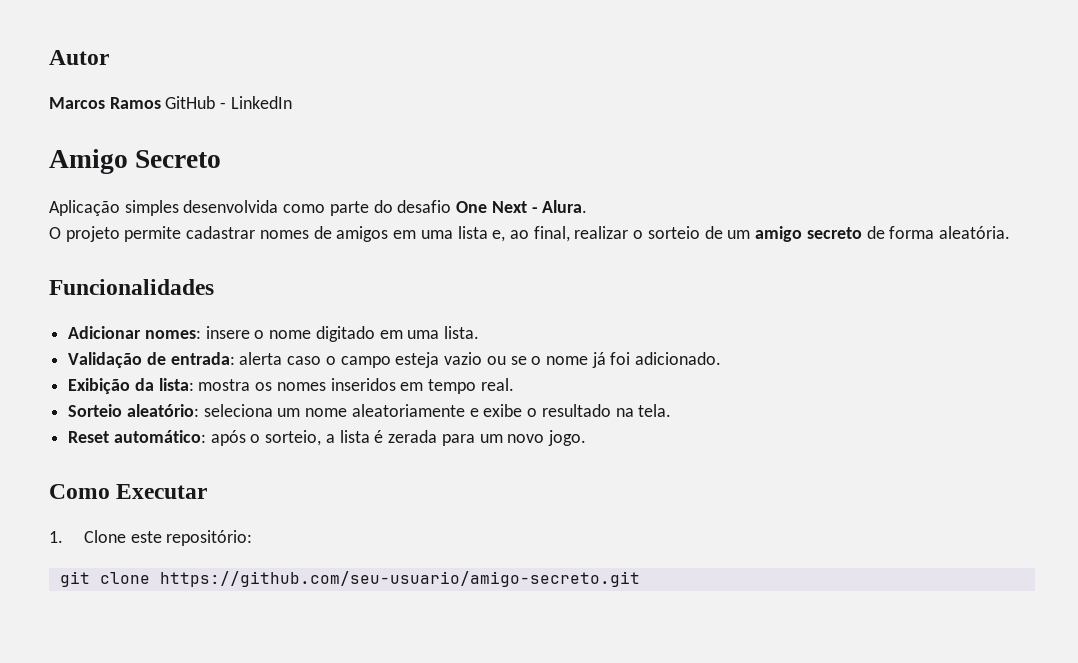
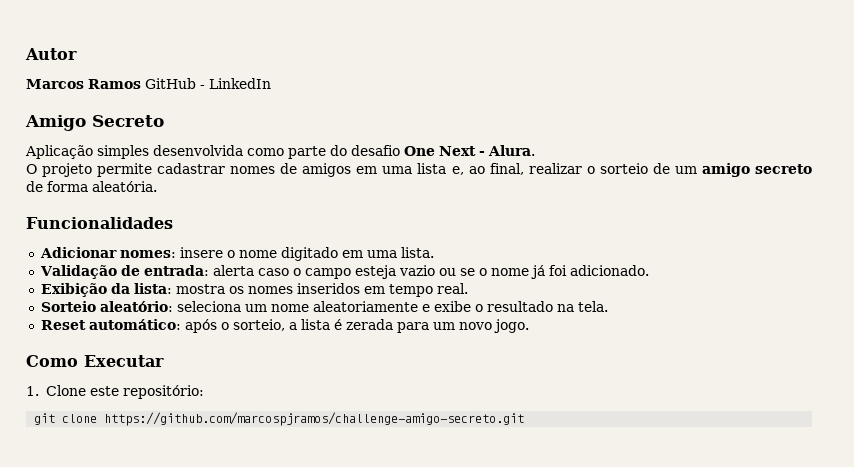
[159,571,640,587] https://github.com/seu-usuario/amigo-secreto.git -> [104,412,525,426] https://github.com/marcospjramos/challenge-amigo-secreto.git

